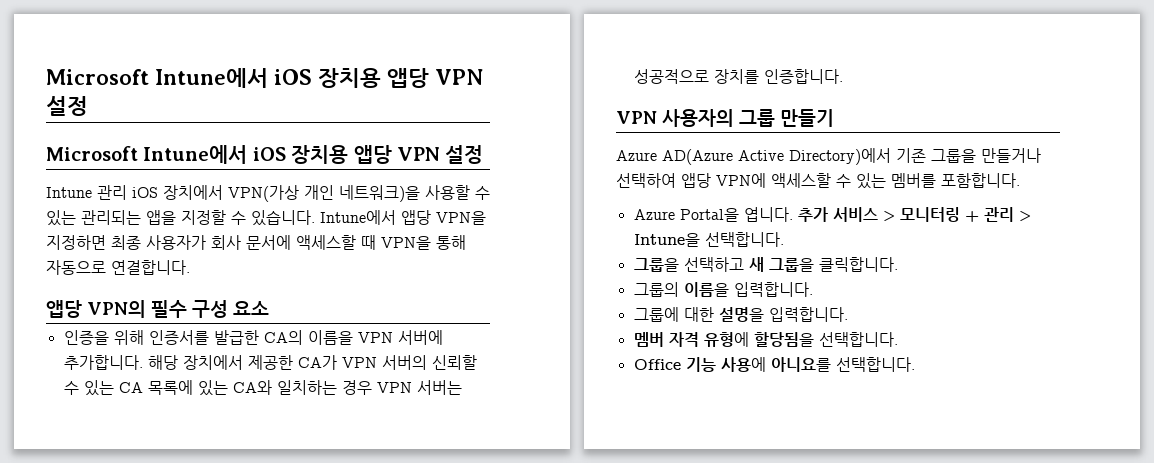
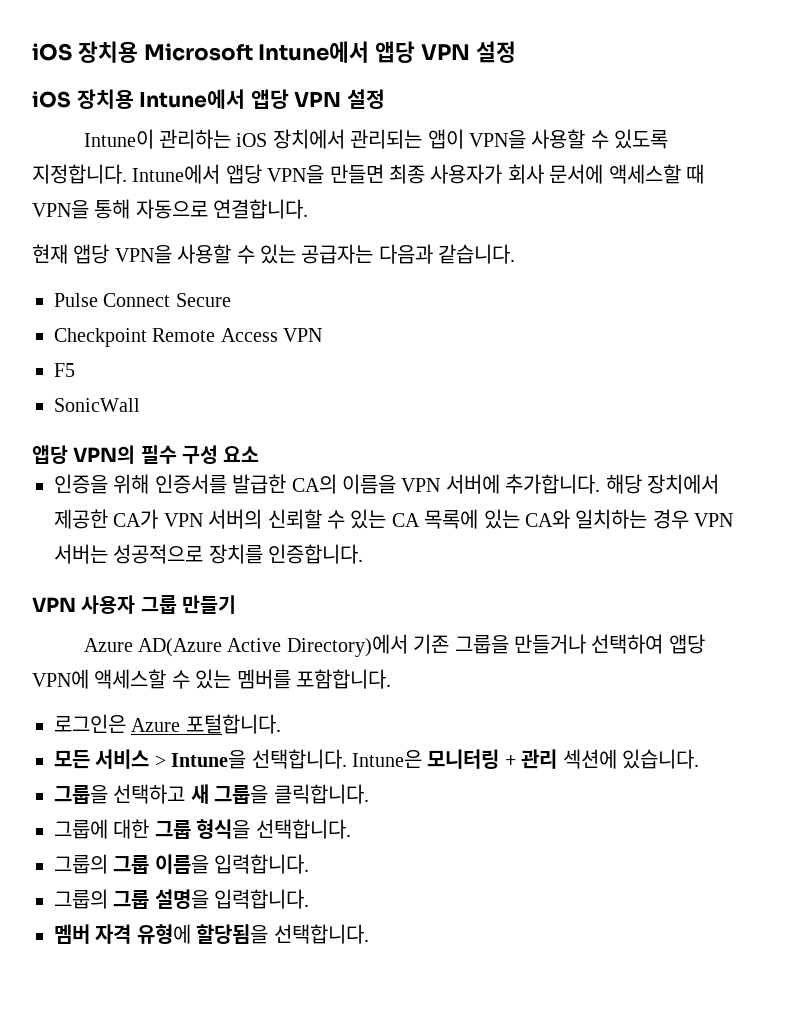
[46,68,483,88] [46,96,88,116] [46,145,484,164] [46,185,490,202] [46,210,315,226] Microsoft Intune에서 iOS 장치용 앱당 VPN 설정 // Microsoft Intune에서 iOS 장치용 앱당 VPN 설정 // Intune 관리 iOS 장치에서 VPN(가상 개인 네트워크)을 사용할 수 있는 관리되는 앱을 지정할 수 있습니다. -> [32,41,516,63] [32,89,385,109] [83,129,669,149] [32,164,127,184] iOS 장치용 Microsoft Intune에서 앱당 VPN 설정 // iOS 장치용 Intune에서 앱당 VPN 설정 // Intune이 관리하는 iOS 장치에서 관리되는 앱이 VPN을 사용할 수 있도록 지정합니다.
[46,235,106,250] 지정하면 -> [329,164,384,184] 만들면
(190, 267) none -> [32,244,516,264] [54,293,231,307] [54,328,323,347] [54,363,75,377] [54,398,140,412] // 현재 앱당 VPN을 사용할 수 있는 공급자는 다음과 같습니다. // Pulse Connect Secure // Checkpoint Remote Access VPN // F5 // SonicWall
[662,109,734,127] 사용자의 -> [81,595,136,614] 사용자
[633,207,1031,222] [633,232,784,247] Azure Portal을 엽니다. 추가 서비스 > 모니터링 + 관리 > Intune을 선택합니다. -> [54,714,281,734] [54,749,699,769] 로그인은 Azure 포털합니다. // 모든 서비스 > Intune을 선택합니다. Intune은 모니터링 + 관리 섹션에 있습니다.
[633,282,679,297] // 그룹의 -> [54,819,351,839] [54,854,150,874] // 그룹에 대한 그룹 형식을 선택합니다. // 그룹의 그룹
[633,307,714,322] 그룹에 대한 -> [54,889,150,909] 그룹의 그룹
[633,357,915,372] // Office 기능 사용에 아니요를 선택합니다. -> (369, 934) none

